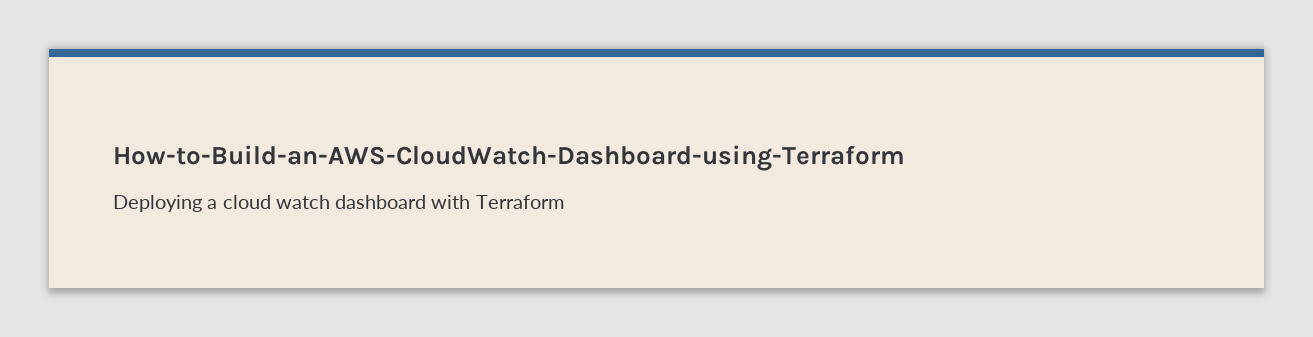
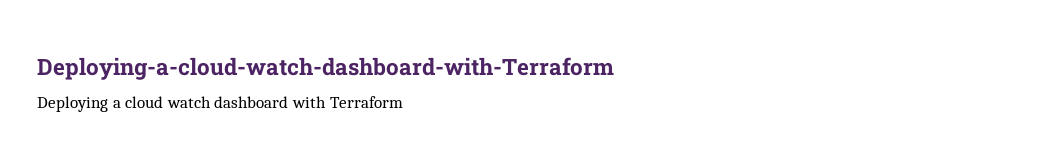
[113,145,905,171] How-to-Build-an-AWS-CloudWatch-Dashboard-using-Terraform -> [37,57,614,80] Deploying-a-cloud-watch-dashboard-with-Terraform

